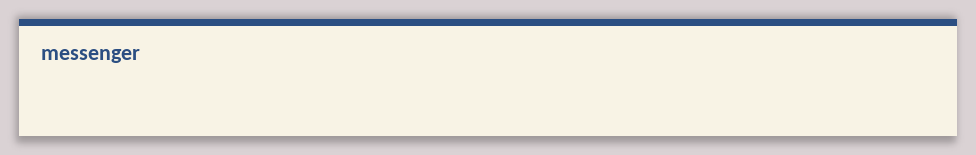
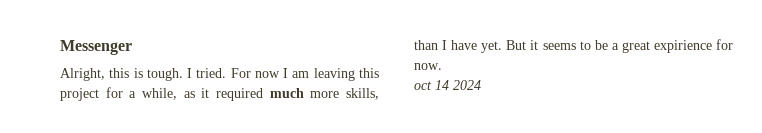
[41,49,140,63] messenger -> [60,40,132,55] [60,68,379,81] [60,87,379,101] [414,39,733,53] [414,63,442,70] [414,80,481,90] Messenger // Alright, this is tough. I tried. For now I am leaving this project for a while, as it required much more skills, than I have yet. But it seems to be a great expirience for now. // oct 14 2024

